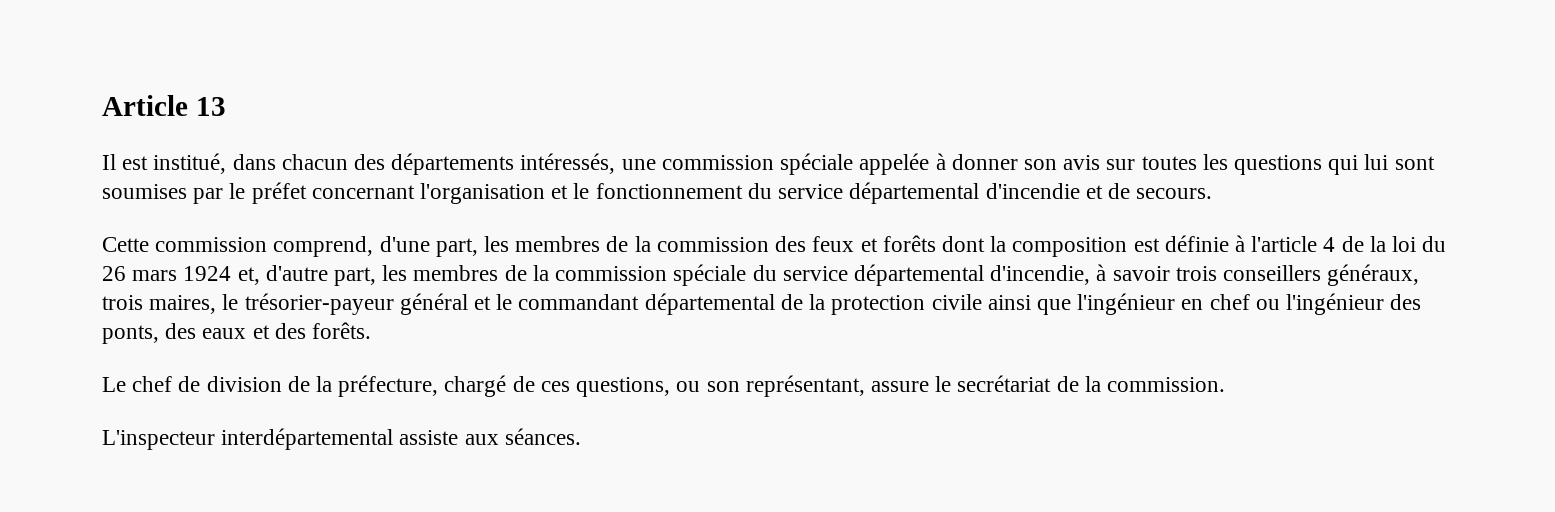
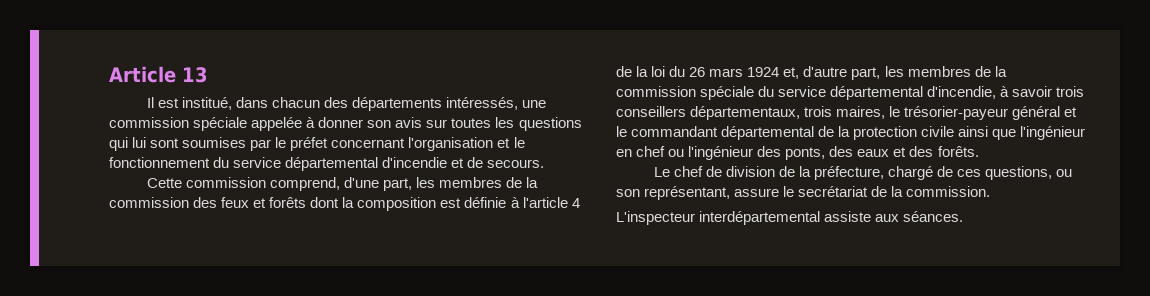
[1327,264,1420,286] généraux, -> [690,106,801,120] départementaux,

